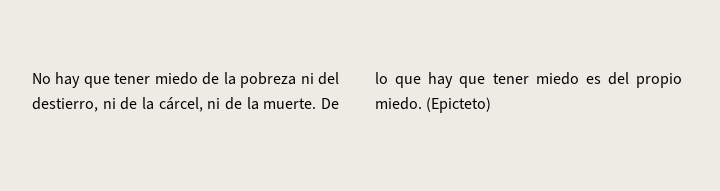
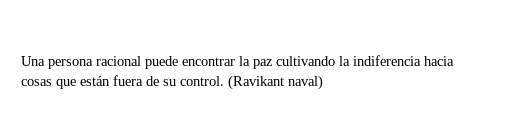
[32,72,340,88] [32,97,339,112] [375,72,682,88] [375,97,492,113] No hay que tener miedo de la pobreza ni del destierro, ni de la cárcel, ni de la muerte. De lo que hay que tener miedo es del propio miedo. (Epicteto) -> [21,55,454,69] [21,75,323,90] Una persona racional puede encontrar la paz cultivando la indiferencia hacia cosas que están fuera de su control. (Ravikant naval)

